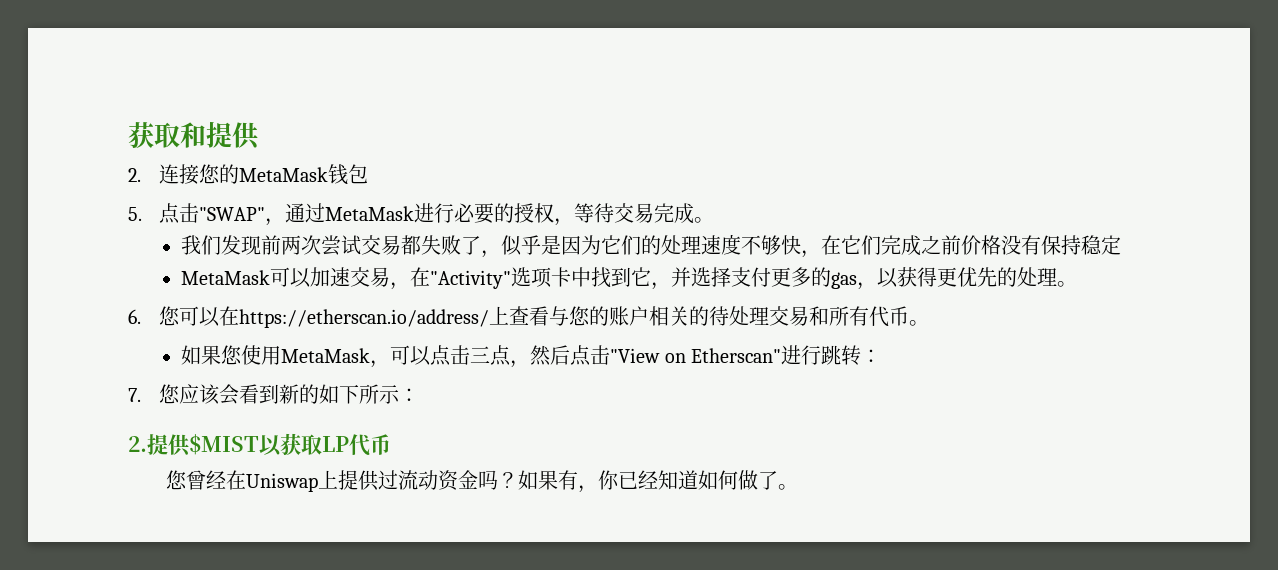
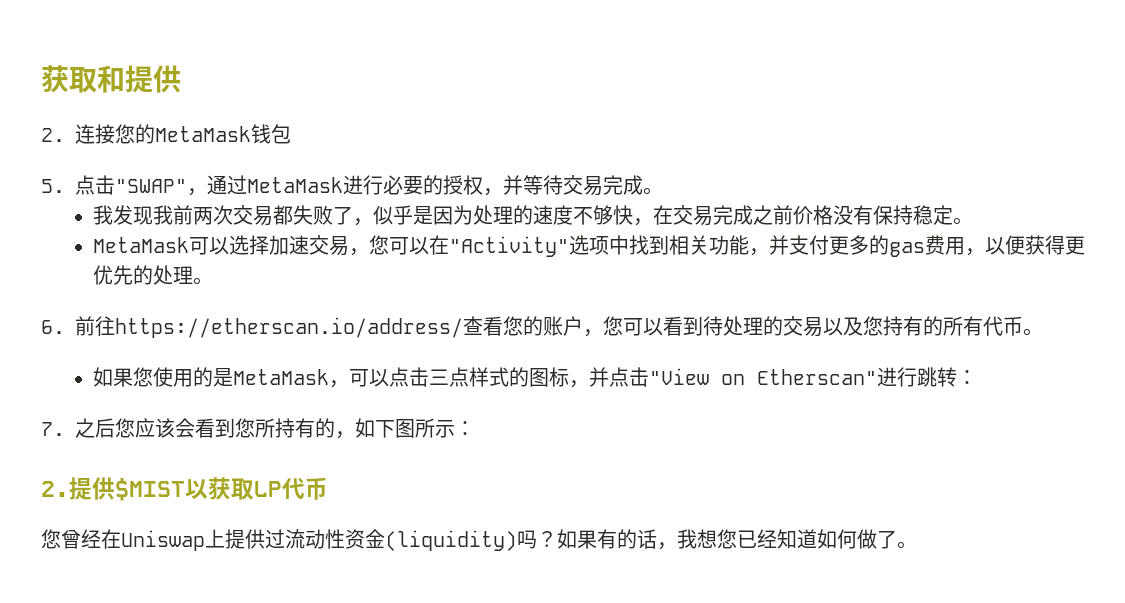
(575, 222) none -> [503,175,523,195] 并
[201,235,362,256] 们发现前两次尝试 -> [113,205,234,225] 发现我前两次
[601,235,702,255] 它们的处理 -> [473,205,534,225] 处理的
[841,235,882,255] 它们 -> [673,205,714,226] 交易
(1122, 245) none -> [953,217,974,225] 。
(312, 278) none -> [229,235,270,255] 选择
(411, 286) none -> [369,235,430,255] 您可以
[551,267,732,290] 卡中找到它，并选择 -> [609,235,790,256] 中找到相关功能，并
[857,268,899,290] ，以 -> [925,235,1026,256] 费用，以便
[159,306,830,328] 您可以在https://etherscan.io/address/上查看与您的账户相关的待处理交易和 -> [75,316,943,338] 前往https://etherscan.io/address/查看您的账户，您可以看到待处理的交易以及您持有的
(282, 355) none -> [193,367,234,387] 的是
[510,345,571,368] ，然后 -> [469,367,610,388] 样式的图标，并
(141, 395) none -> [75,418,115,438] 之后
[279,384,360,404] 新的如下 -> [235,418,415,439] 您所持有的，如下图
[438,470,620,493] 资金吗？如果有，你 -> [325,529,737,551] 性资金(liquidity)吗？如果有的话，我想您

